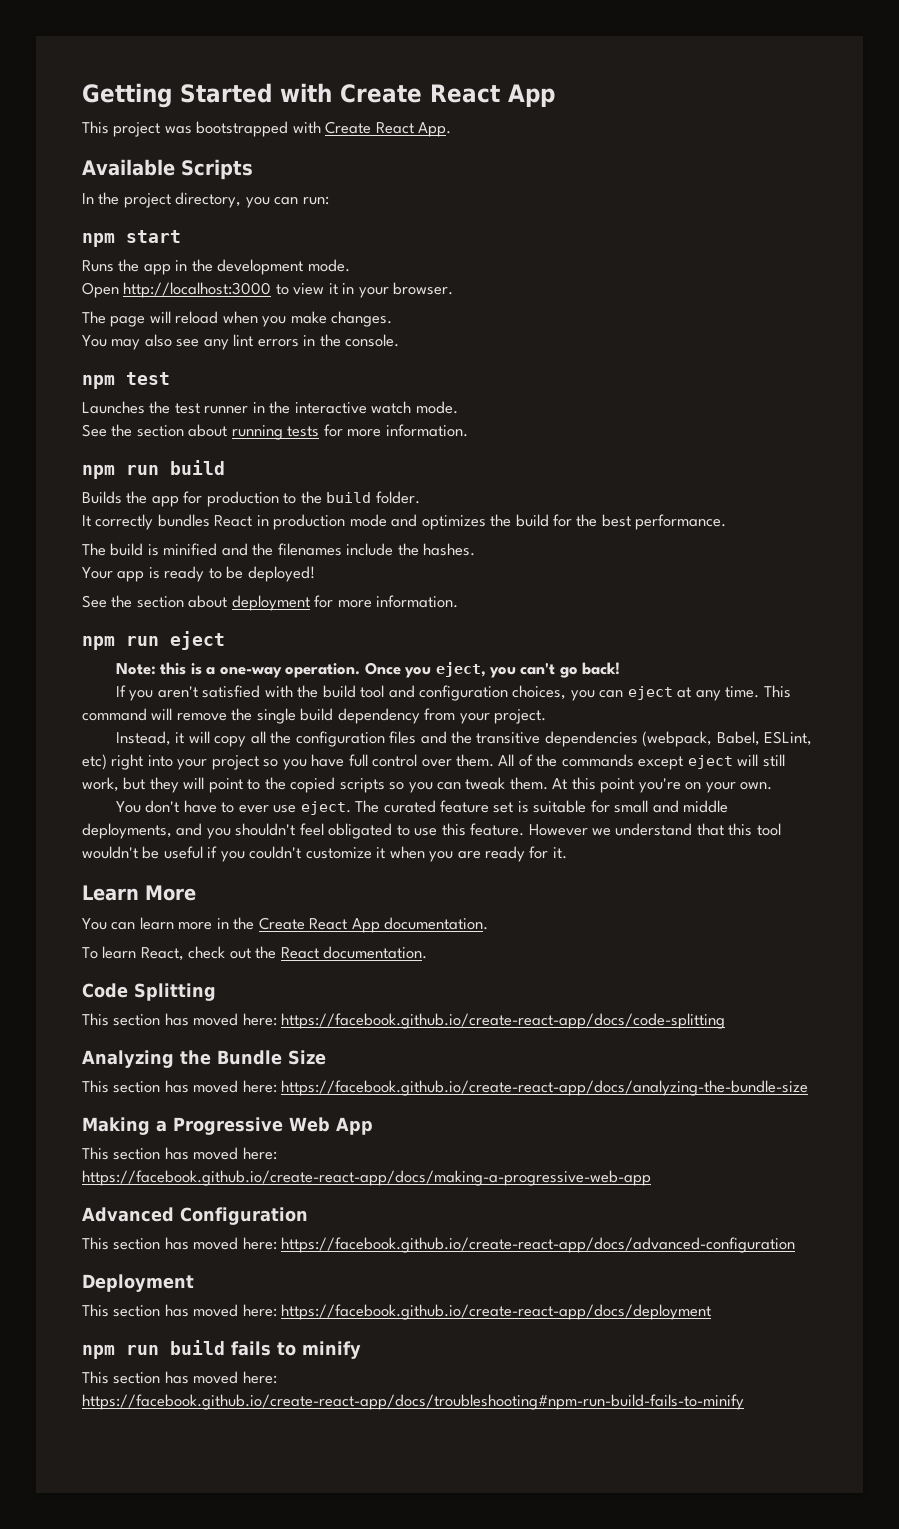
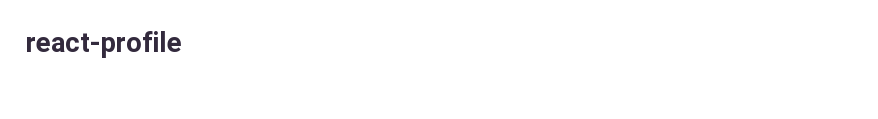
[82,83,555,108] [82,121,452,137] [82,159,253,180] [82,192,329,208] [82,230,181,247] [82,259,350,275] [82,282,454,298] [82,311,393,327] [82,334,400,350] [82,372,170,389] [82,401,458,414] [82,424,468,440] [82,460,225,479] [82,491,420,507] [82,514,727,530] [82,543,476,556] [82,566,315,582] [82,595,459,611] [82,631,225,650] [115,662,621,678] [115,685,791,701] [82,708,547,724] [115,731,813,747] [82,754,785,770] [82,777,773,793] [115,800,729,815] [82,823,781,839] [82,846,567,862] [82,885,196,901] [82,917,489,933] [82,946,428,961] [82,983,216,1001] [82,1013,726,1029] [82,1050,326,1068] [82,1080,809,1096] [82,1117,373,1135] [82,1147,277,1160] [82,1170,651,1186] [82,1207,308,1225] [82,1237,796,1253] [82,1274,194,1292] [82,1304,712,1320] [82,1340,361,1359] [82,1371,277,1384] [82,1394,744,1410] Getting Started with Create React App // This project was bootstrapped with Create React App. // Available Scripts // In the project directory, you can run: // npm start // Runs the app in the development mode. // Open http://localhost:3000 to view it in your browser. // The page will reload when you make changes. // You may also see any lint errors in the console. // npm test // Launches the test runner in the interactive watch mode. // See the section about running tests for more information. // npm run build // Builds the app for production to the build folder. // It correctly bundles React in production mode and optimizes the build for the best performance. // The build is minified and the filenames include the hashes. // Your app is ready to be deployed! // See the section about deployment for more information. // npm run eject // Note: this is a one-way operation. Once you eject, you can't go back! // If you aren't satisfied with the build tool and configuration choices, you can eject at any time. This command will remove the single build dependency from your project. // Instead, it will copy all the configuration files and the transitive dependencies (webpack, Babel, ESLint, etc) right into your project so you have full control over them. All of the commands except eject will still work, but they will point to the copied scripts so you can tweak them. At this point you're on your own. // You don't have to ever use eject. The curated feature set is suitable for small and middle deployments, and you shouldn't feel obligated to use this feature. However we understand that this tool wouldn't be useful if you couldn't customize it when you are ready for it. // Learn More // You can learn more in the Create React App documentation. // To learn React, check out the React documentation. // Code Splitting // This section has moved here: https://facebook.github.io/create-react-app/docs/code-splitting // Analyzing the Bundle Size // This section has moved here: https://facebook.github.io/create-react-app/docs/analyzing-the-bundle-size // Making a Progressive Web App // This section has moved here: https://facebook.github.io/create-react-app/docs/making-a-progressive-web-app // Advanced Configuration // This section has moved here: https://facebook.github.io/create-react-app/docs/advanced-configuration // Deployment // This section has moved here: https://facebook.github.io/create-react-app/docs/deployment // npm run build fails to minify // This section has moved here: https://facebook.github.io/create-react-app/docs/troubleshooting#npm-run-build-fails-to-minify -> [26,31,182,58] react-profile

